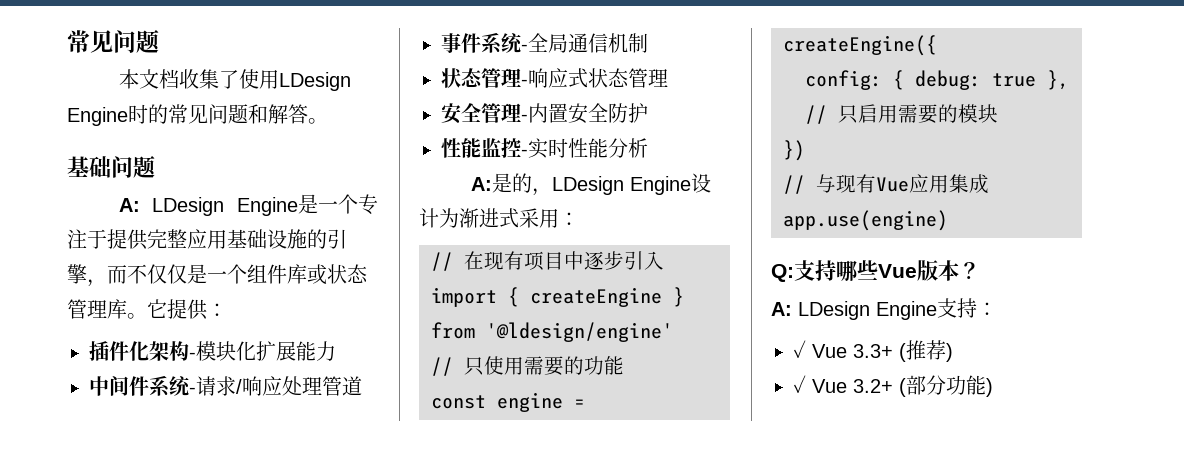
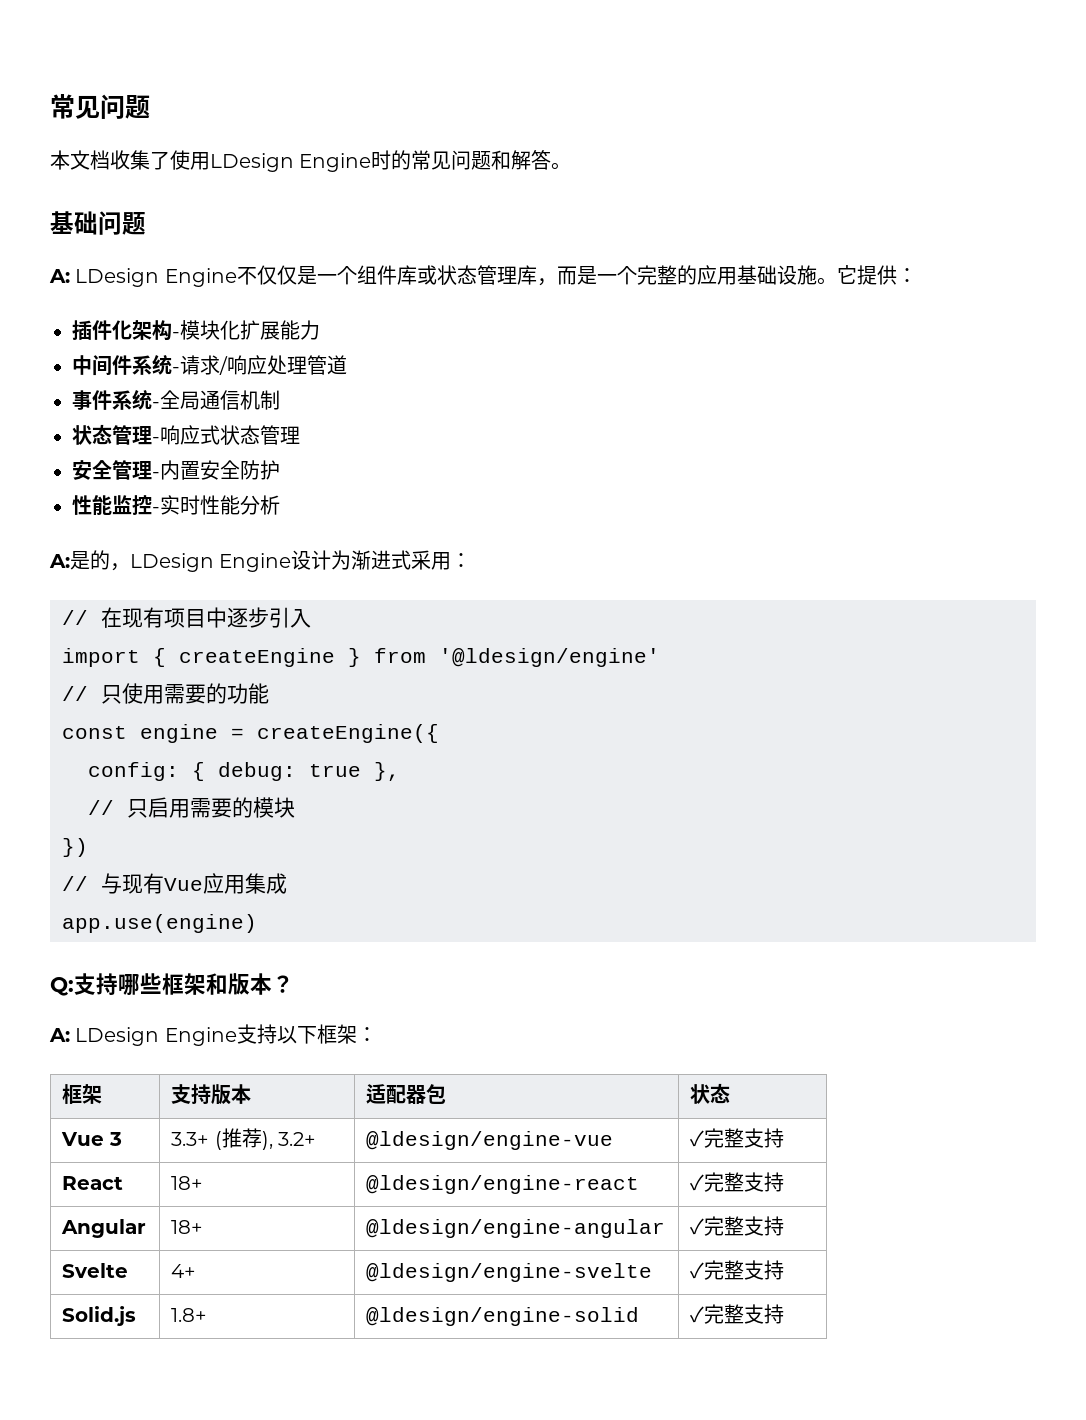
[298,194,378,215] [67,229,347,250] [67,264,127,287] 是一个专注于提供完整应用基础设施的引擎，而 -> (237, 277) none
(127, 309) none -> [536,265,817,286] ，而是一个完整的应用基础设施
[878,264,917,278] Vue -> [162,973,228,995] 框架和
[977,302,997,316] [793,340,953,362] [793,375,993,397] ： // ✓ Vue 3.3+ (推荐) // ✓ Vue 3.2+ (部分功能) -> [276,1024,377,1044] [62,1084,103,1104] [171,1084,252,1105] [366,1084,447,1104] [690,1083,731,1104] [61,1132,122,1146] [171,1128,317,1150] [366,1131,614,1150] [690,1128,785,1148] [62,1176,124,1190] [171,1176,204,1190] [366,1175,640,1194] [690,1172,785,1192] [61,1219,147,1238] [171,1220,204,1234] [366,1219,666,1238] [690,1216,785,1236] [62,1263,129,1278] [171,1264,197,1278] [366,1263,653,1282] [690,1260,785,1280] [62,1306,137,1326] [171,1308,208,1322] [366,1307,640,1326] [690,1304,785,1324] 以下框架： // 框架 | 支持版本 | 适配器包 | 状态 // Vue 3 | 3.3+ (推荐), 3.2+ | @ldesign/engine-vue | ✓完整支持 // React | 18+ | @ldesign/engine-react | ✓完整支持 // Angular | 18+ | @ldesign/engine-angular | ✓完整支持 // Svelte | 4+ | @ldesign/engine-svelte | ✓完整支持 // Solid.js | 1.8+ | @ldesign/engine-solid | ✓完整支持

